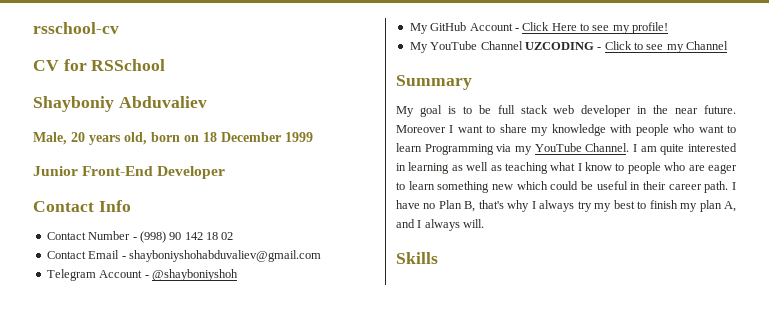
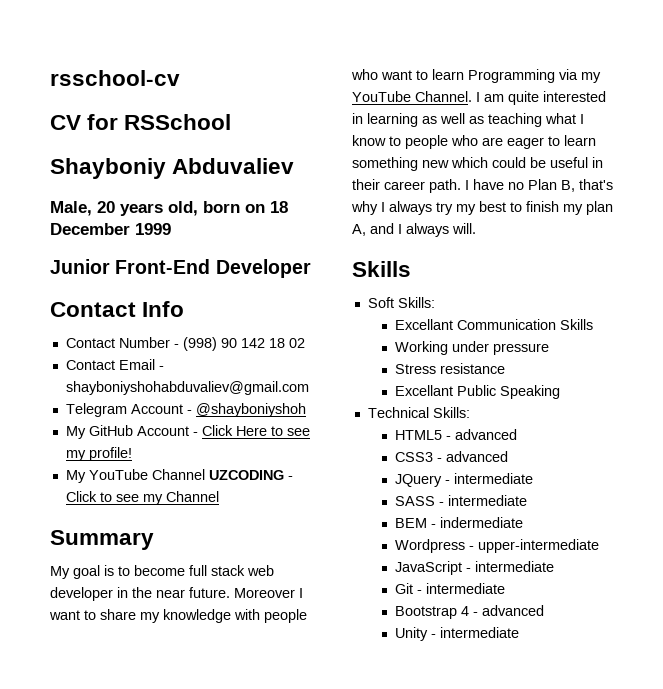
[478,105,491,114] be -> [134,565,185,576] become
(438, 258) none -> [367,297,435,308] [395,319,594,330] [395,341,550,355] [395,363,506,374] [395,385,561,399] [367,407,470,418] [395,429,518,440] [395,451,509,462] [395,473,534,487] [395,495,528,506] [395,517,524,528] [395,539,600,553] [395,561,555,575] [395,583,506,594] [395,605,545,619] [395,627,520,641] // Soft Skills: // Excellant Communication Skills // Working under pressure // Stress resistance // Excellant Public Speaking // Technical Skills: // HTML5 - advanced // CSS3 - advanced // JQuery - intermediate // SASS - intermediate // BEM - indermediate // Wordpress - upper-intermediate // JavaScript - intermediate // Git - intermediate // Bootstrap 4 - advanced // Unity - intermediate

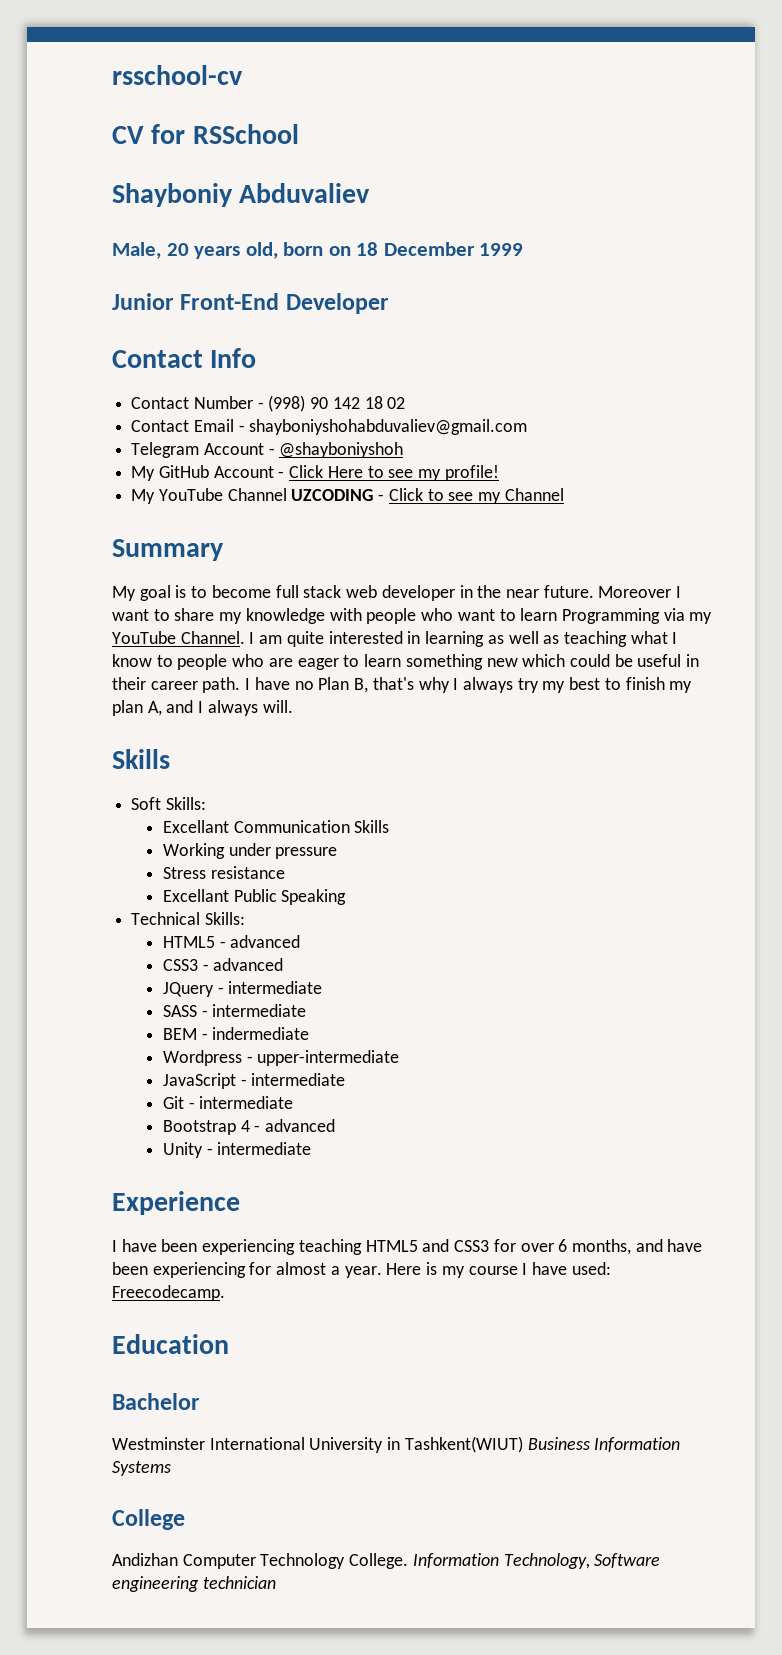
(520, 632) none -> [112,1191,240,1215] [112,1239,703,1255] [112,1262,611,1278] [112,1285,225,1301] [112,1334,229,1354] [112,1393,200,1410] [112,1436,681,1453] [112,1461,171,1476] [112,1509,185,1530] [112,1553,661,1569] [112,1576,276,1592] // Experience // I have been experiencing teaching HTML5 and CSS3 for over 6 months, and have been experiencing for almost a year. Here is my course I have used: Freecodecamp. // Education // Bachelor // Westminster International University in Tashkent(WIUT) Business Information Systems // College // Andizhan Computer Technology College. Information Technology, Software engineering technician

